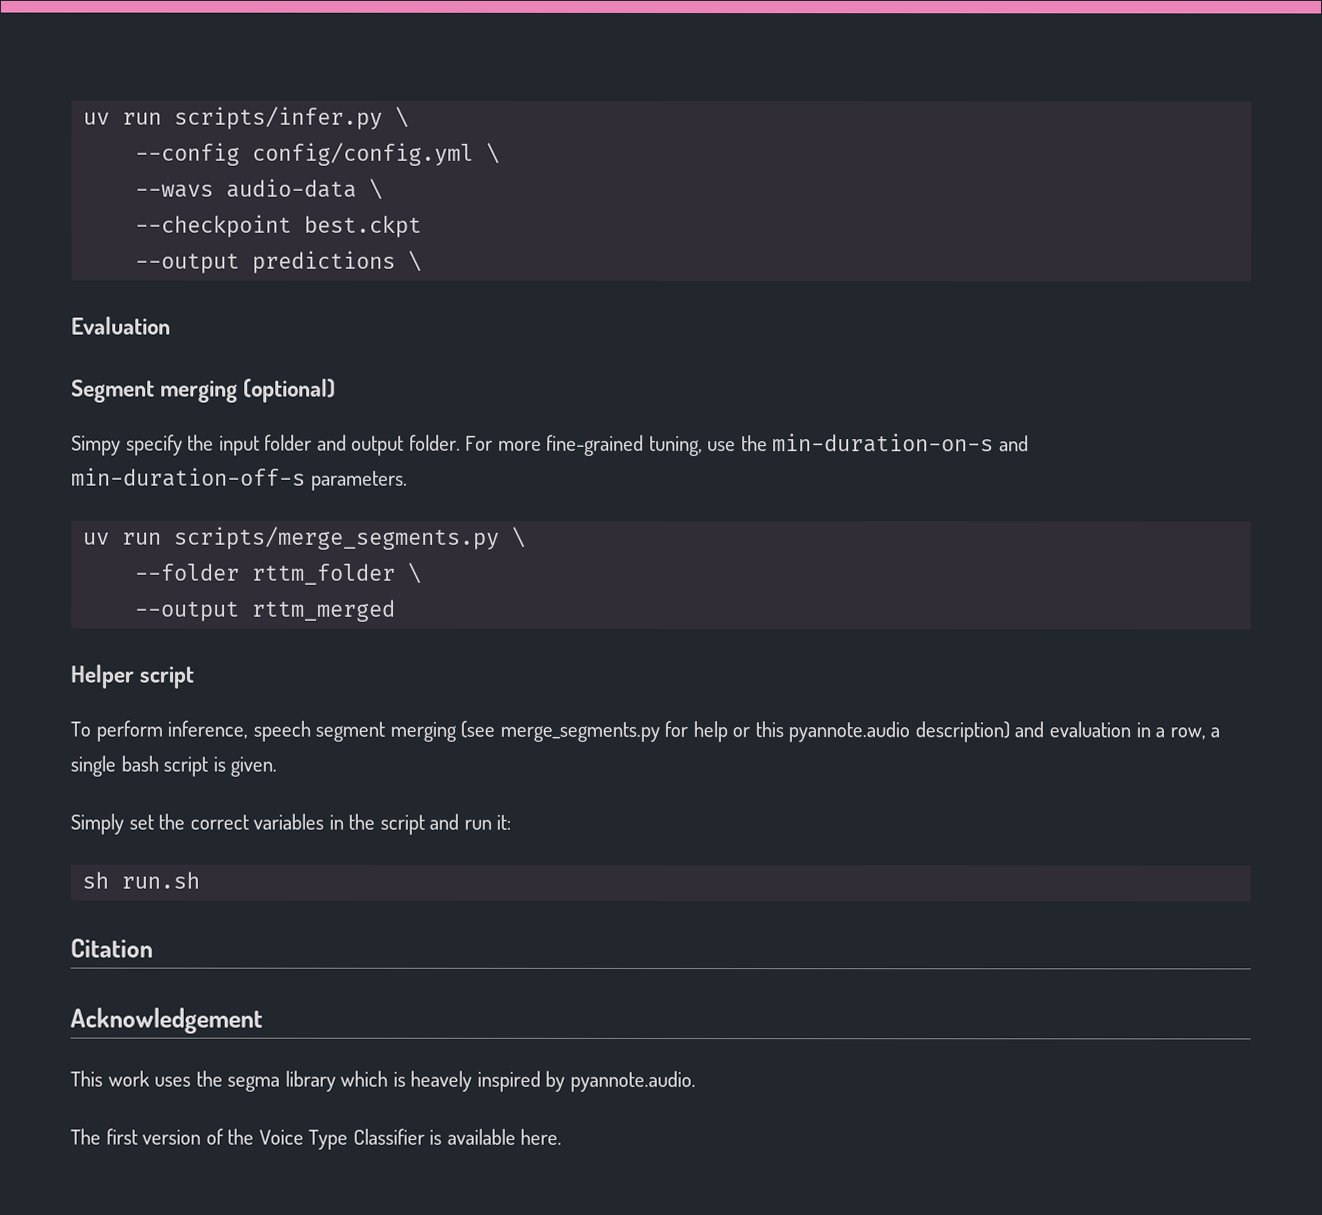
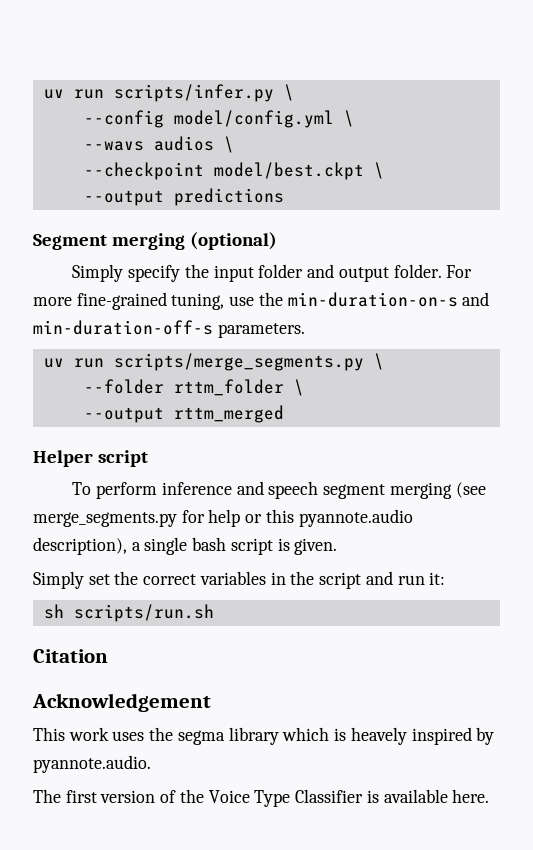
[252,142,475,166] config/config.yml -> [173,110,334,128] model/config.yml
[226,178,358,198] audio-data -> [153,136,214,151] audios
[304,215,423,238] best.ckpt -> [213,162,384,180] model/best.ckpt \
[408,250,423,272] [71,316,171,335] \ // Evaluation -> (284, 197) none
[71,435,121,456] Simpy -> [72,264,124,282] Simply
[167,720,249,739] inference, -> [161,481,264,495] inference and
[914,721,1206,743] description) and evaluation in a row, -> [33,537,127,555] description),
[121,871,201,889] run.sh -> [73,604,214,622] scripts/run.sh

